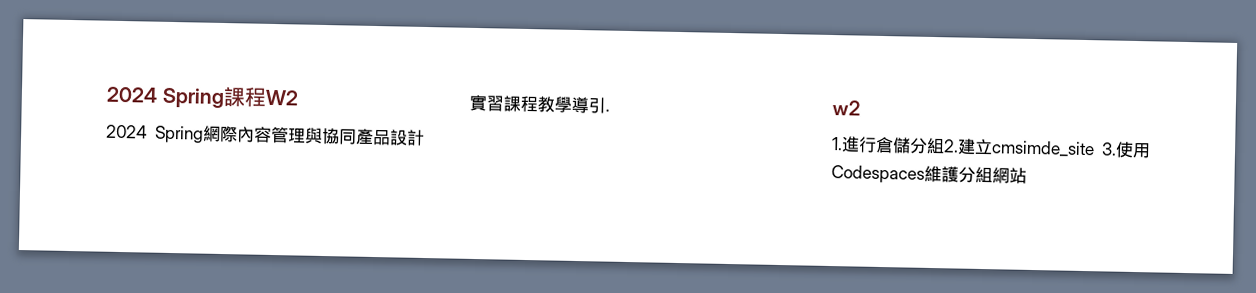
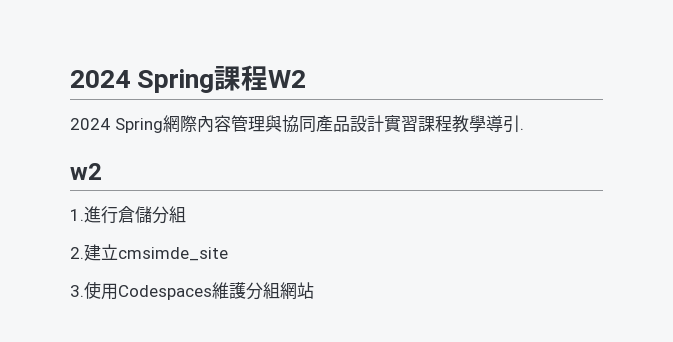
(945, 146) none -> (186, 214) //
(1095, 149) none -> (228, 254) //

